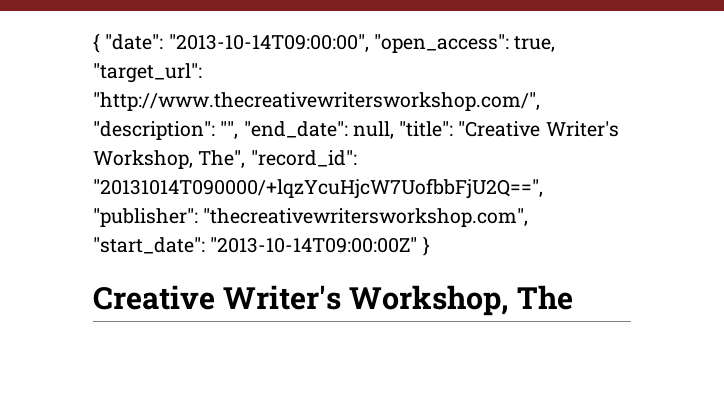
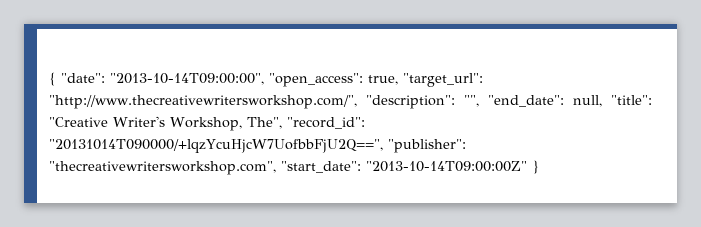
[93,285,573,316] // Creative Writer's Workshop, The -> (539, 167) none

